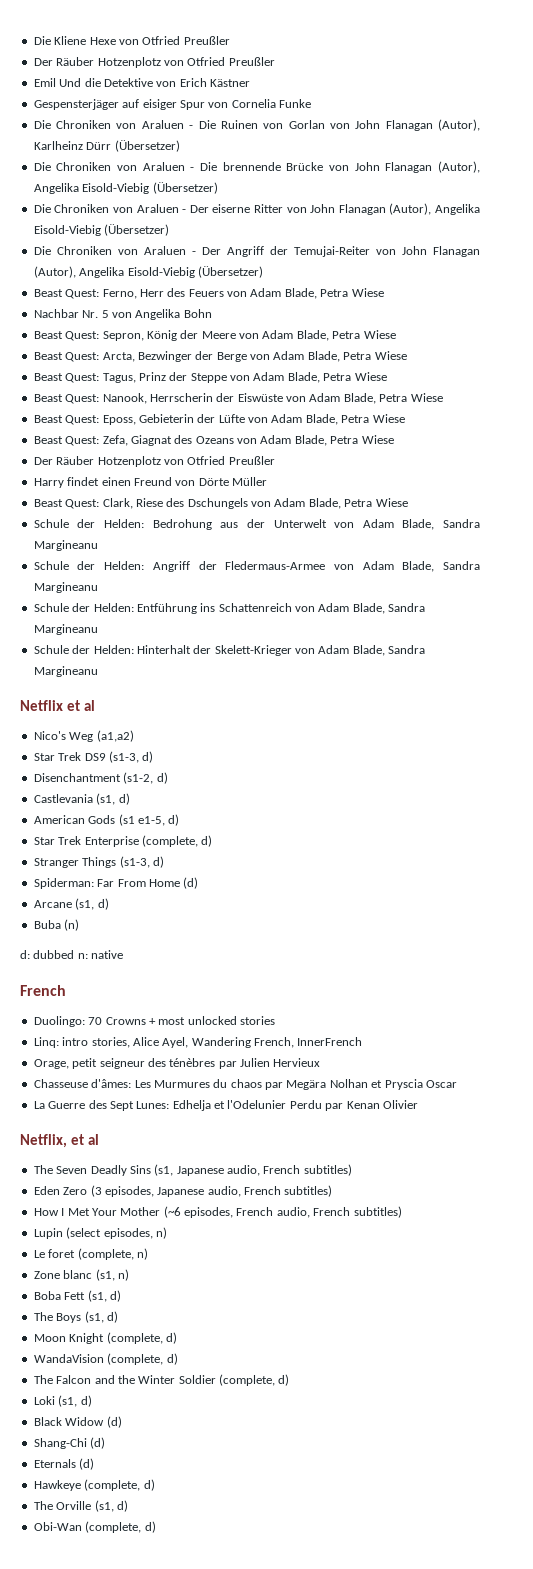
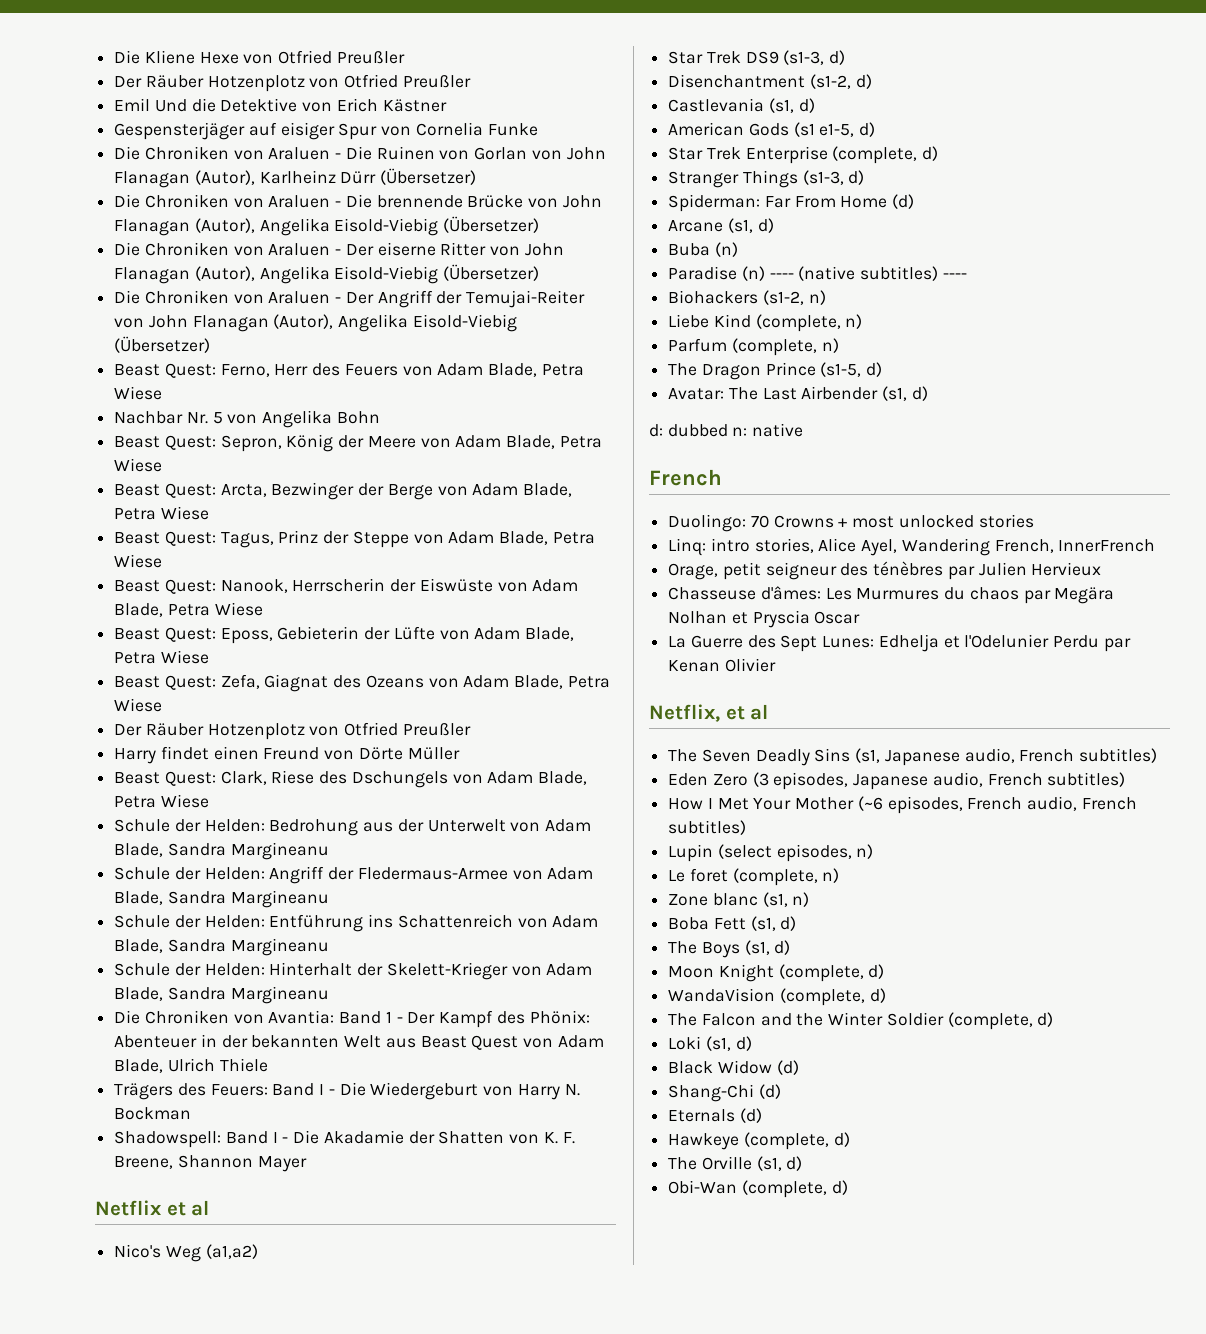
(98, 671) none -> [114,1010,590,1028] [114,1034,604,1050] [114,1058,268,1073] [114,1082,580,1100] [114,1107,192,1120] [114,1130,575,1148] [114,1155,307,1172] // Die Chroniken von Avantia: Band 1 - Der Kampf des Phönix: Abenteuer in der bekannten Welt aus Beast Quest von Adam Blade, Ulrich Thiele // Trägers des Feuers: Band I - Die Wiedergeburt von Harry N. Bockman // Shadowspell: Band I - Die Akadamie der Shatten von K. F. Breene, Shannon Mayer
(80, 925) none -> [668,266,967,281] [668,290,826,305] [668,314,863,332] [668,338,839,356] [668,362,883,380] [668,386,928,401] // Paradise (n) ---- (native subtitles) ---- // Biohackers (s1-2, n) // Liebe Kind (complete, n) // Parfum (complete, n) // The Dragon Prince (s1-5, d) // Avatar: The Last Airbender (s1, d)

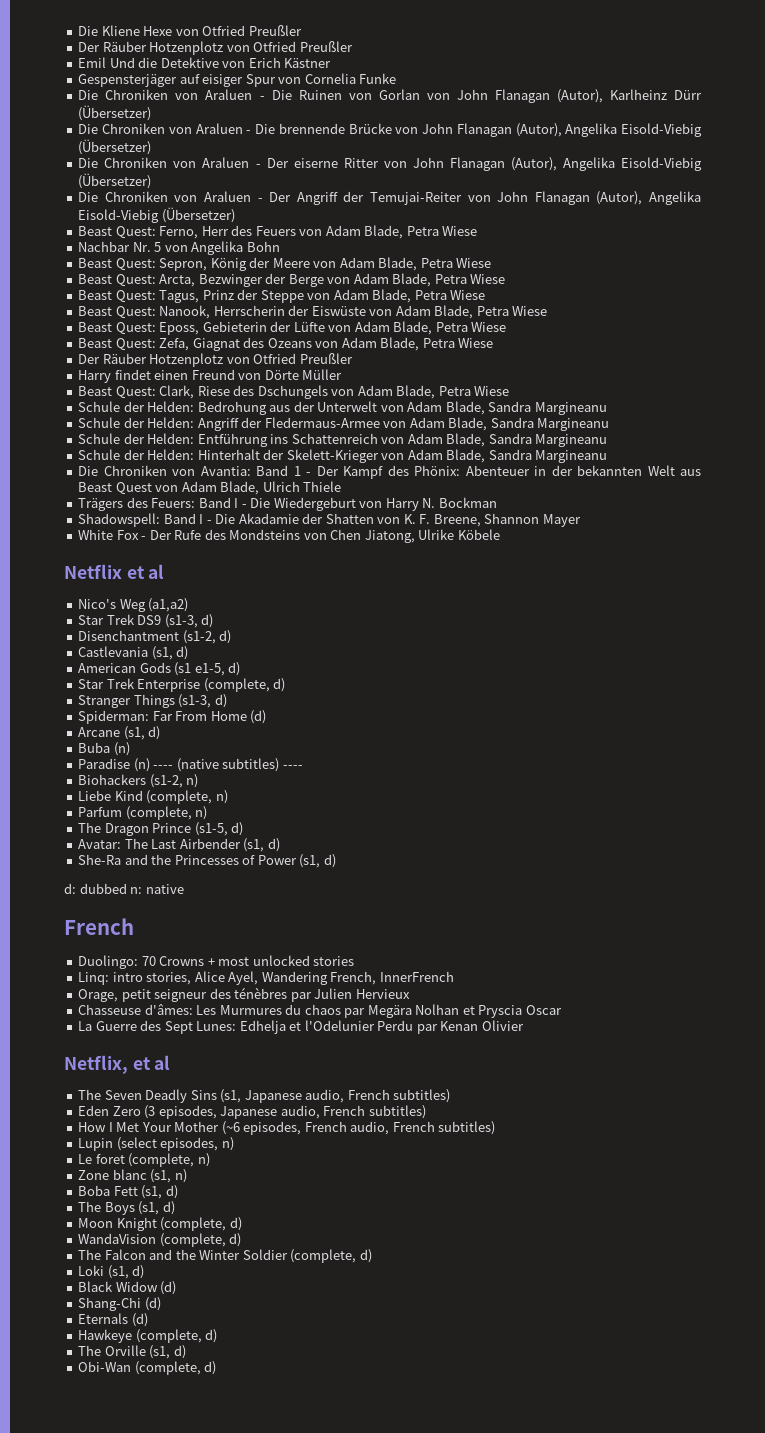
(307, 1164) none -> [78,529,500,543] // White Fox - Der Rufe des Mondsteins von Chen Jiatong, Ulrike Köbele
(928, 393) none -> [78,854,336,868] // She-Ra and the Princesses of Power (s1, d)

